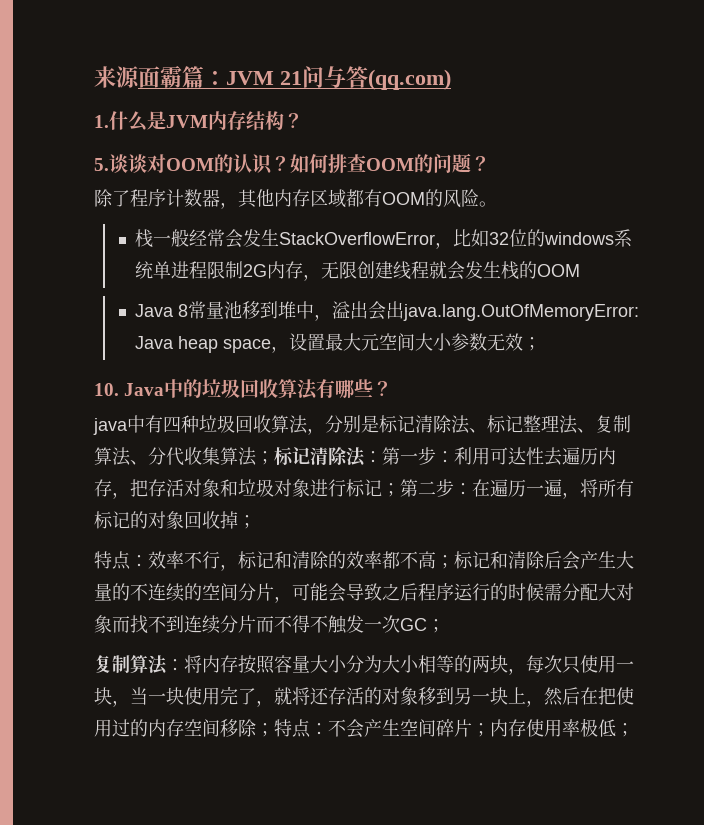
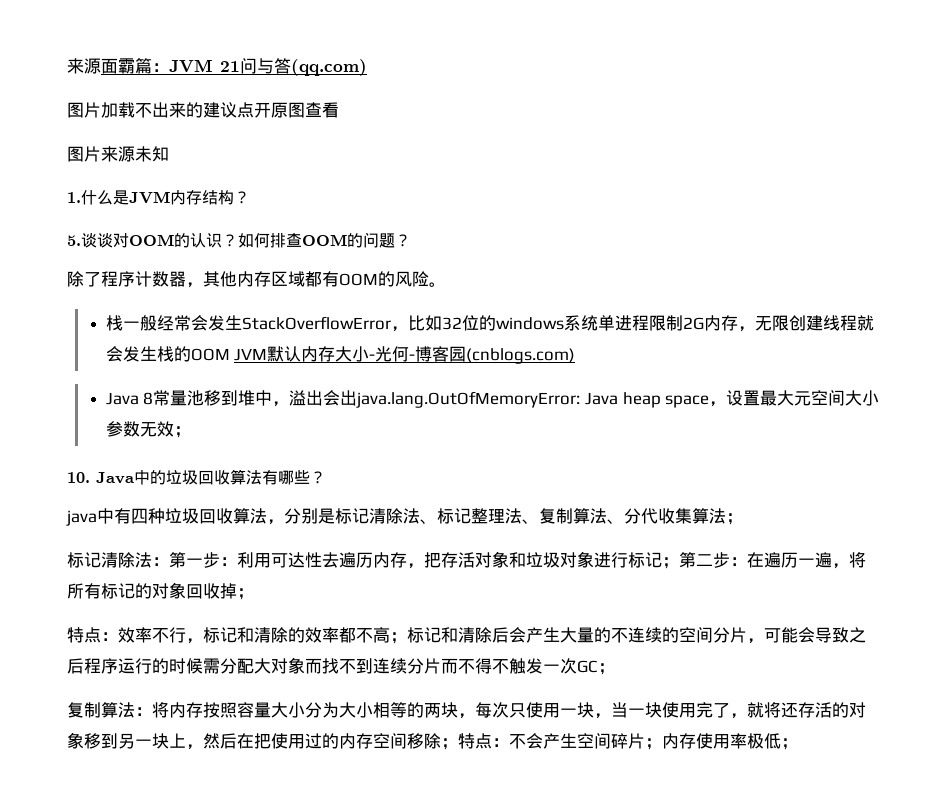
(451, 79) none -> [67,102,339,118] [67,146,169,162] // 图片加载不出来的建议点开原图查看 // 图片来源未知
(580, 270) none -> [234,346,576,364] JVM默认内存大小-光何-博客园(cnblogs.com)
(274, 458) none -> (743, 519) //

